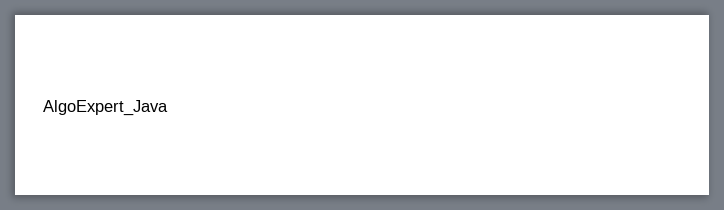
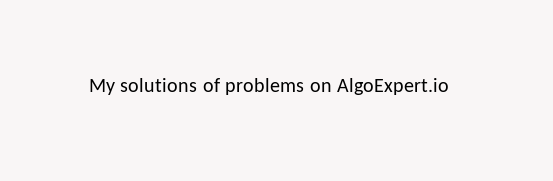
[43,100,168,116] AlgoExpert_Java -> [89,78,449,95] My solutions of problems on AlgoExpert.io

